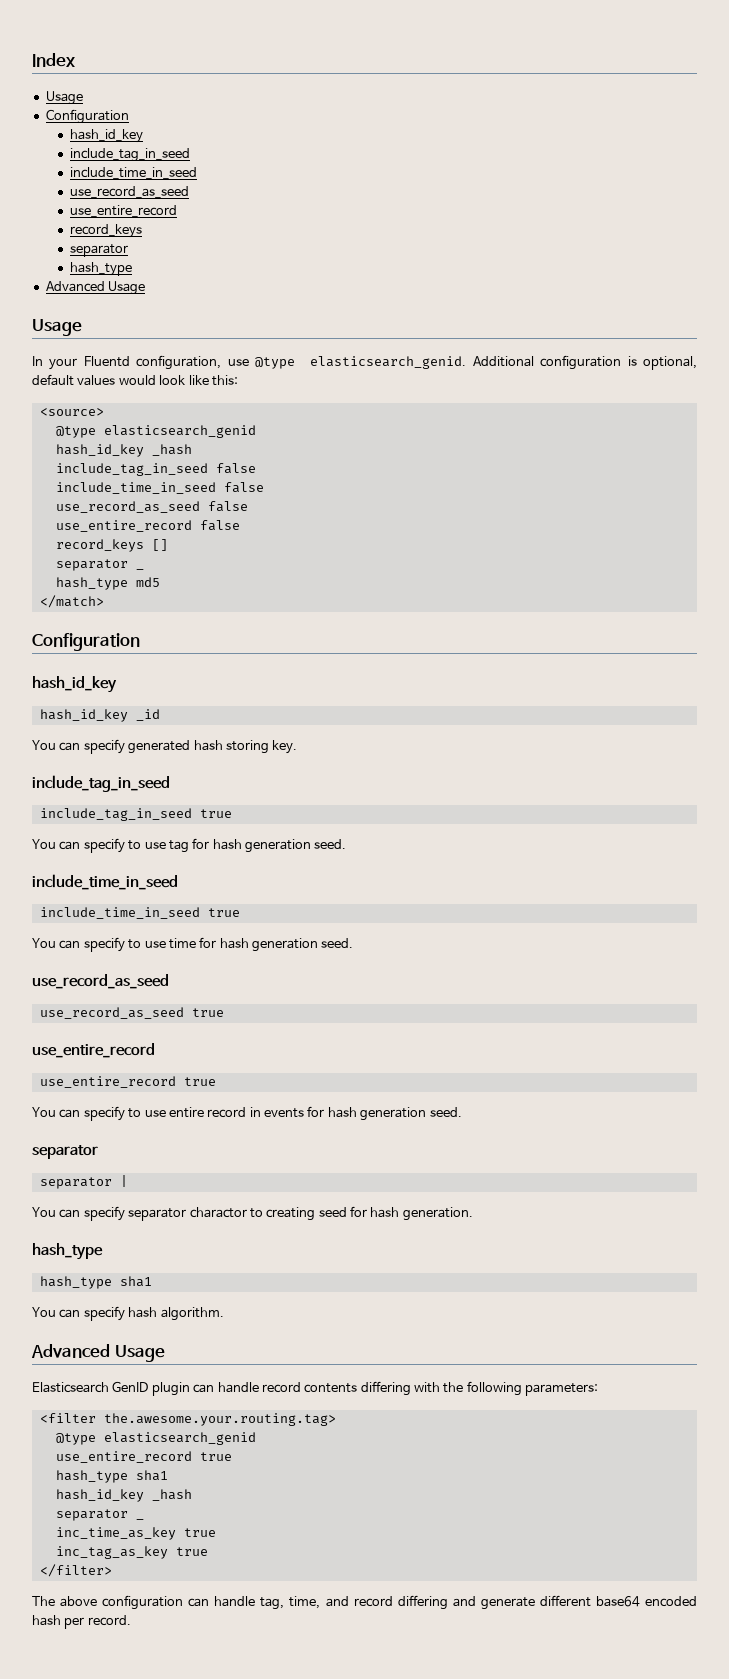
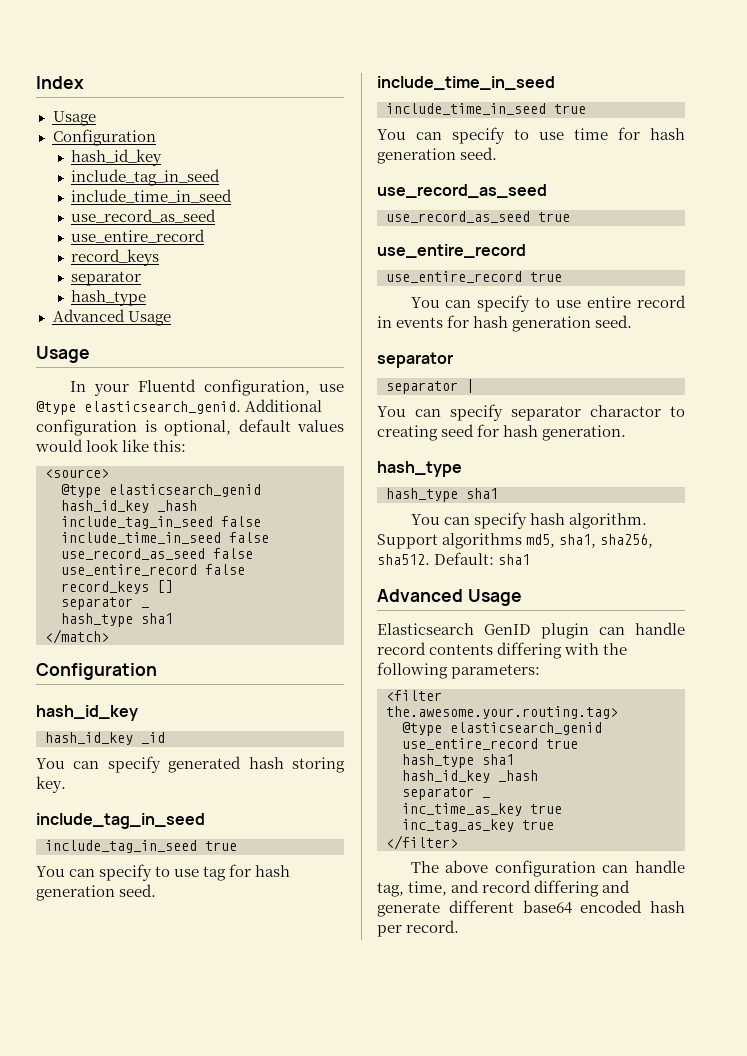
[135,577,160,587] md5 -> [141,613,173,624] sha1
(224, 1314) none -> [377,533,654,549] [377,552,531,565] Support algorithms md5, sha1, sha256, sha512. Default: sha1

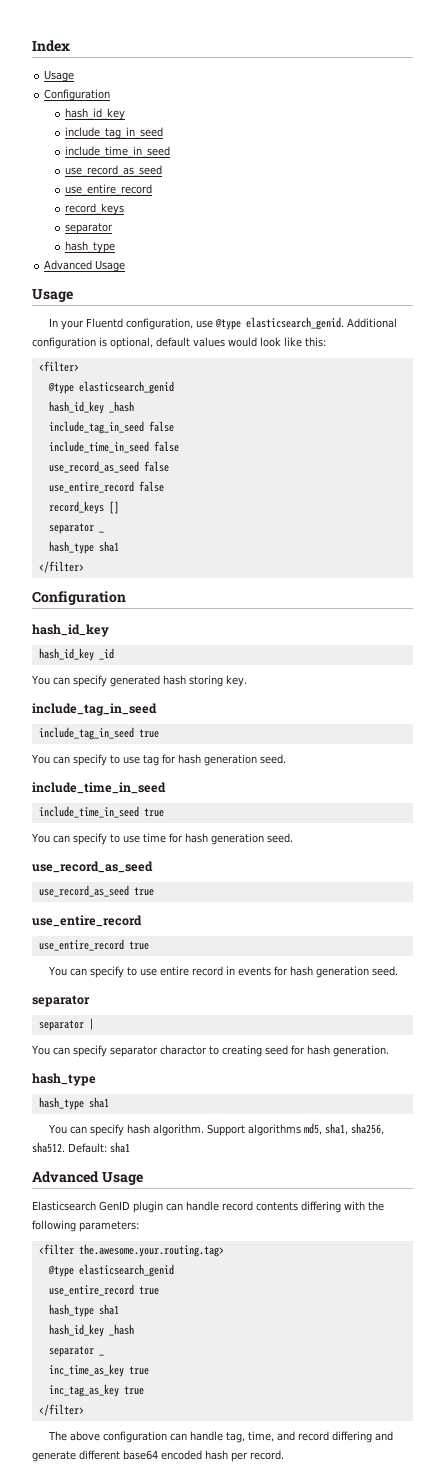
[45,469,109,478] <source> -> [38,361,79,372] <filter>
[45,629,109,644] </match> -> [38,561,84,573] </filter>

